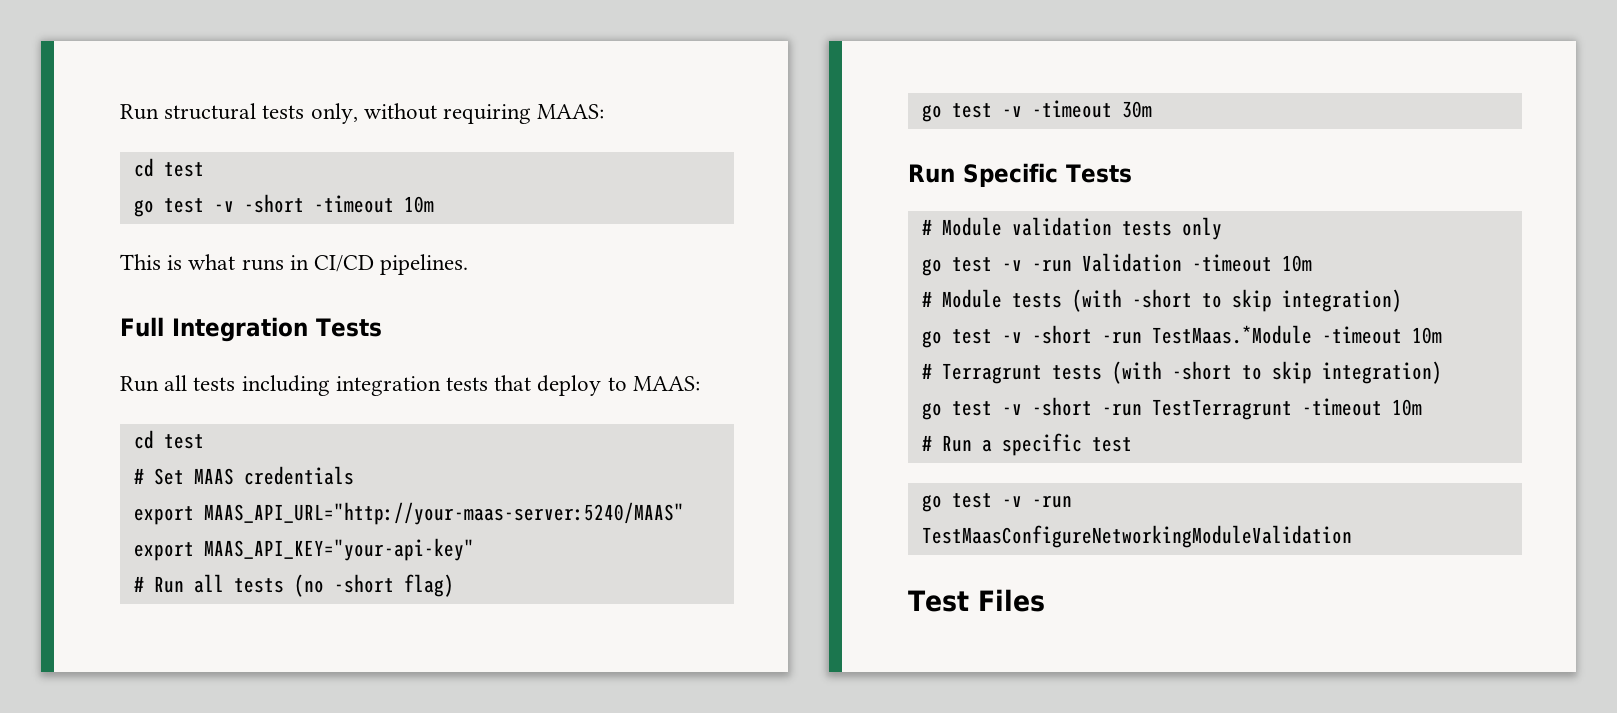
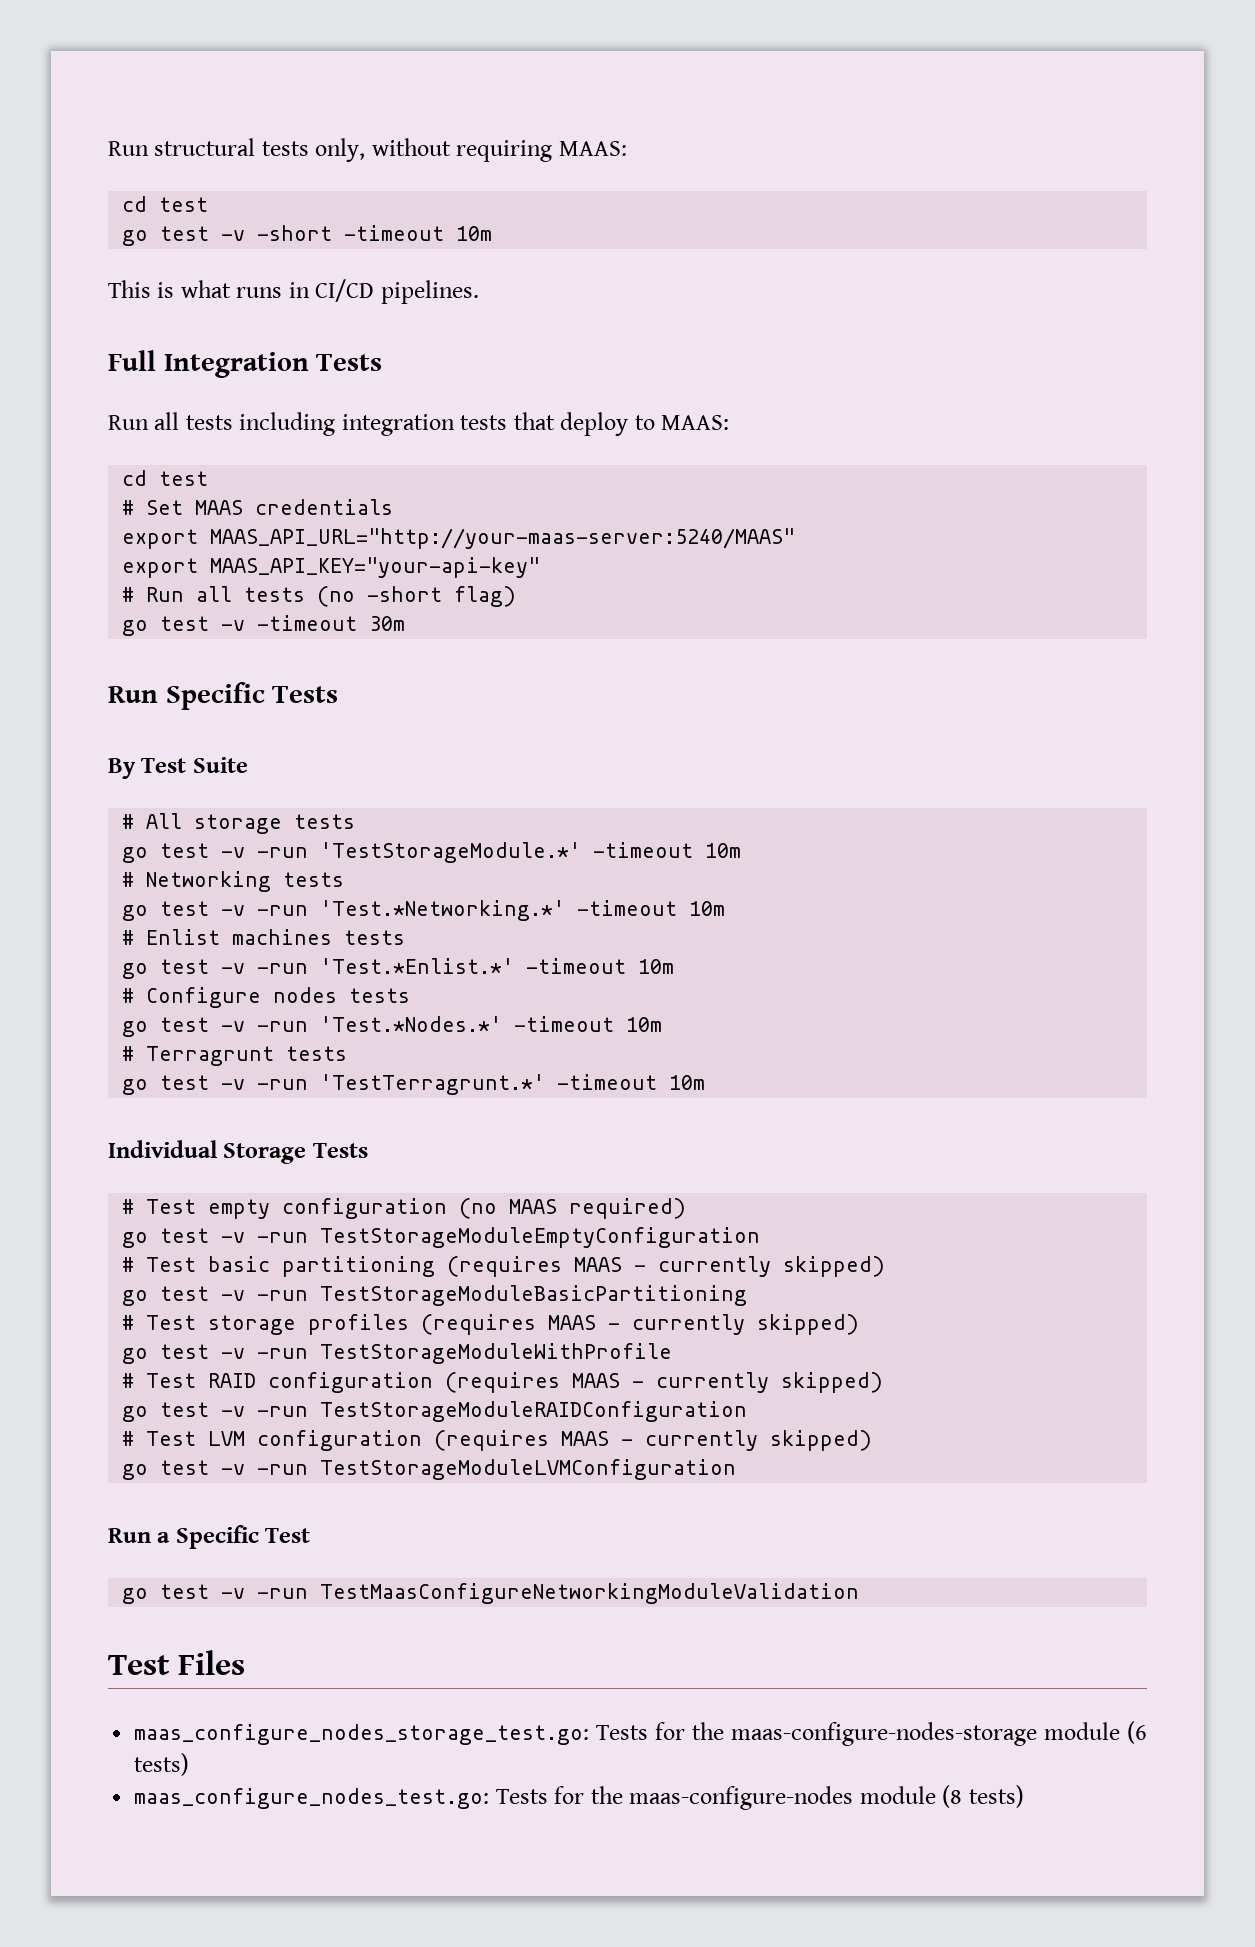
[921,217,1222,240] [921,253,1312,276] [921,289,1402,312] [921,325,1312,348] // # Module validation tests only // go test -v -run Validation -timeout 10m // # Module tests (with -short to skip integration) // go test -v -short -run TestMaas.*Module -> [108,757,248,779] [122,813,356,834] [122,842,742,863] [122,871,345,892] [122,900,726,921] [122,929,406,945] [122,958,675,979] [122,987,411,1008] [122,1016,503,1037] // By Test Suite // # All storage tests // go test -v -run 'TestStorageModule.*' -timeout 10m // # Networking tests // go test -v -run 'Test.*Networking.*' -timeout 10m // # Enlist machines tests // go test -v -run 'Test.*Enlist.*' -timeout 10m // # Configure nodes tests // go test -v -run 'Test.*Nodes.*'
[1111,361,1442,384] [921,397,1422,420] [921,433,1132,456] (with -short to skip integration) // go test -v -short -run TestTerragrunt -timeout 10m // # Run a specific test -> [122,1074,706,1095] [108,1140,368,1164] [122,1198,687,1219] [122,1227,761,1248] [122,1256,886,1277] [122,1285,748,1306] [122,1314,860,1335] [122,1343,673,1364] [122,1372,884,1393] [122,1401,748,1422] [122,1430,873,1451] [122,1459,737,1480] [108,1525,311,1549] // go test -v -run 'TestTerragrunt.*' -timeout 10m // Individual Storage Tests // # Test empty configuration (no MAAS required) // go test -v -run TestStorageModuleEmptyConfiguration // # Test basic partitioning (requires MAAS - currently skipped) // go test -v -run TestStorageModuleBasicPartitioning // # Test storage profiles (requires MAAS - currently skipped) // go test -v -run TestStorageModuleWithProfile // # Test RAID configuration (requires MAAS - currently skipped) // go test -v -run TestStorageModuleRAIDConfiguration // # Test LVM configuration (requires MAAS - currently skipped) // go test -v -run TestStorageModuleLVMConfiguration // Run a Specific Test
(1045, 600) none -> [134,1721,1148,1746] [134,1753,190,1776] [134,1785,1024,1810] // maas_configure_nodes_storage_test.go: Tests for the maas-configure-nodes-storage module (6 tests) // maas_configure_nodes_test.go: Tests for the maas-configure-nodes module (8 tests)

